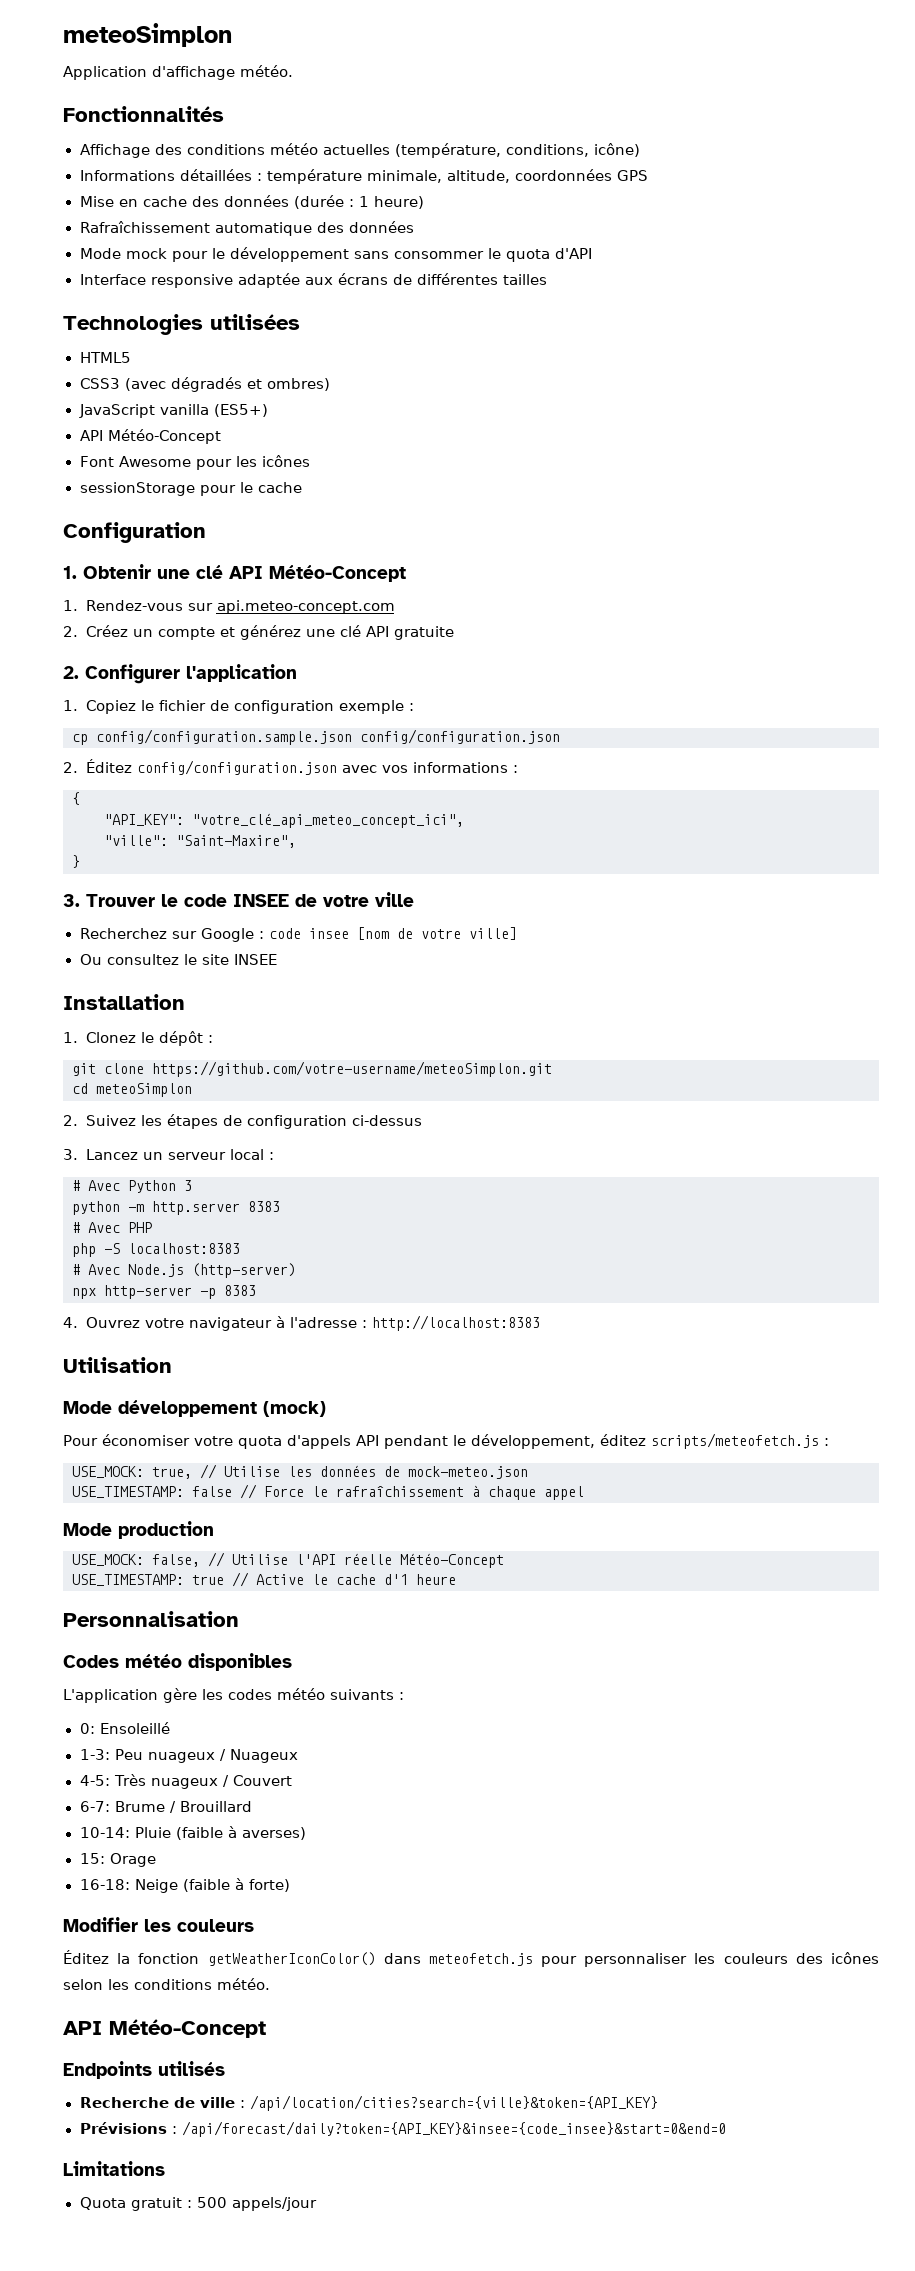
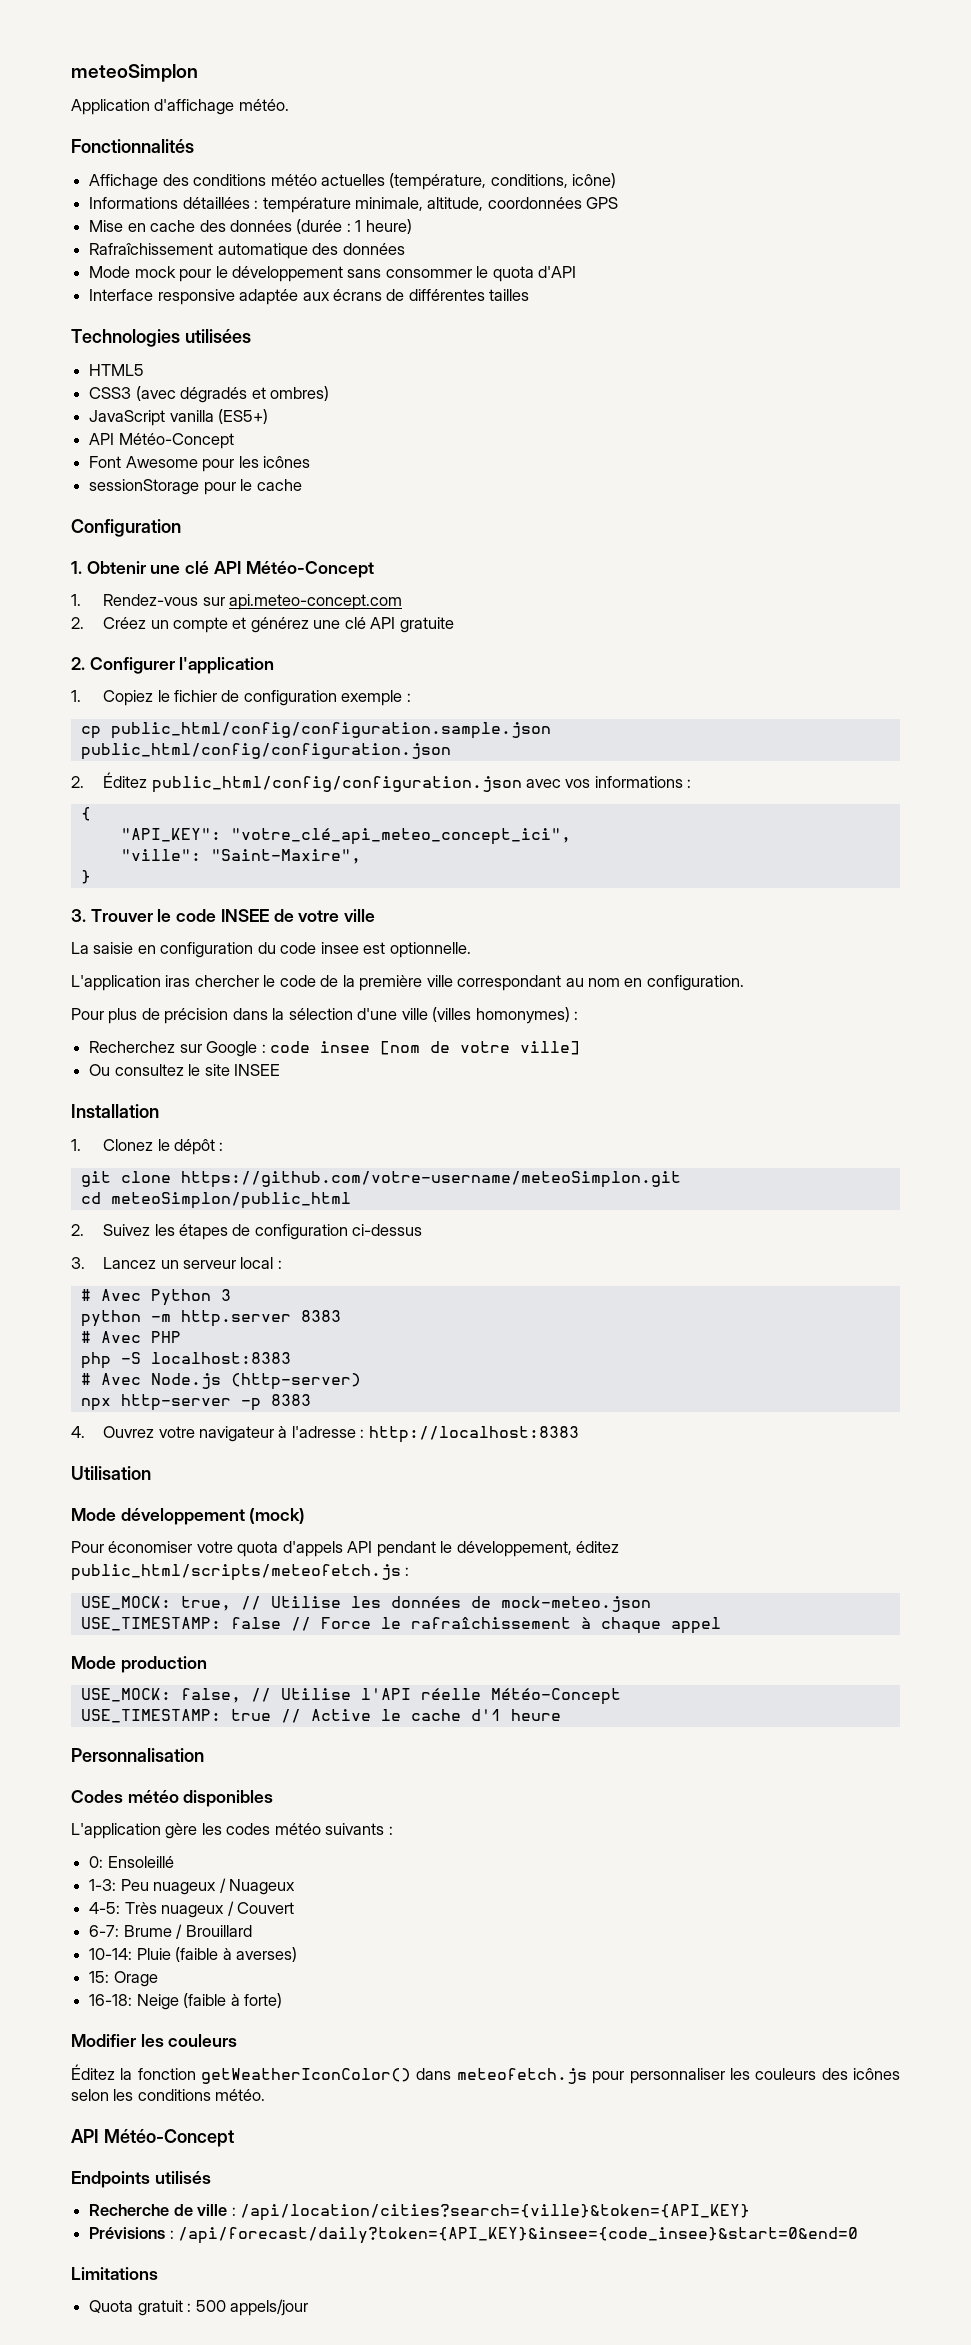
[96,729,560,745] config/configuration.sample.json config/configuration.json -> [110,722,551,739] [80,743,451,760] public_html/config/configuration.sample.json public_html/config/configuration.json
[136,760,337,775] config/configuration.json -> [151,776,522,793] public_html/config/configuration.json
(414, 899) none -> [71,942,471,958] [71,975,744,991] [71,1007,579,1024] // La saisie en configuration du code insee est optionnelle. // L'application iras chercher le code de la première ville correspondant au nom en configuration. // Pour plus de précision dans la sélection d'une ville (villes homonymes) :
[96,1083,192,1097] meteoSimplon -> [110,1192,351,1209] meteoSimplon/public_html
[651,1433,819,1449] scripts/meteofetch.js -> [71,1564,401,1581] public_html/scripts/meteofetch.js

